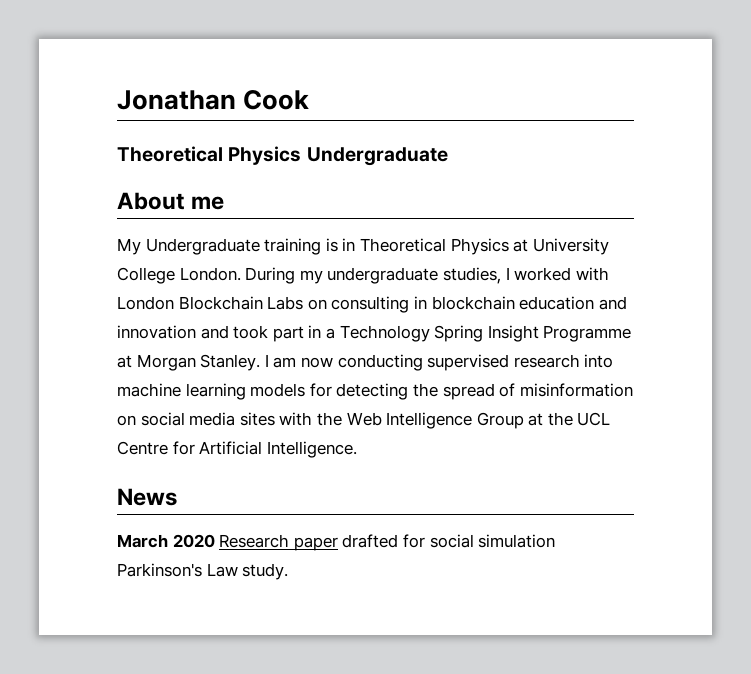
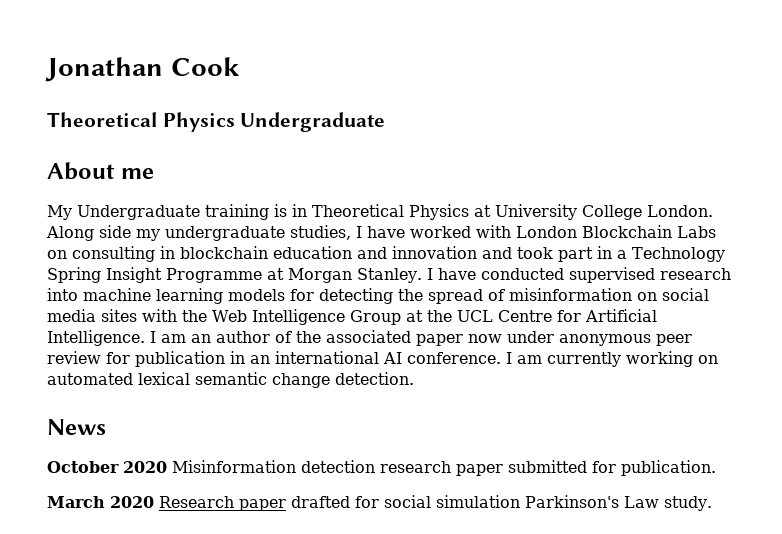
[245,267,296,284] During -> [46,225,131,241] Along side
(510, 273) none -> [367,226,405,238] have
[273,354,423,371] am now conducting -> [437,268,564,280] have conducted
[117,488,177,506] // News -> [150,330,692,346] [47,351,718,367] [47,372,414,388] [47,419,106,435] [47,460,716,476] I am an author of the associated paper now under anonymous peer review for publication in an international AI conference. I am currently working on automated lexical semantic change detection. // News // October 2020 Misinformation detection research paper submitted for publication.

